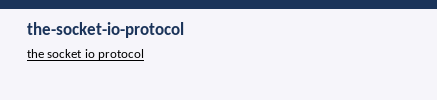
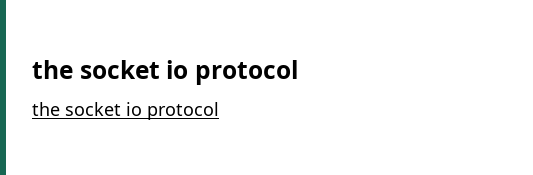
[27,22,184,38] the-socket-io-protocol -> [32,60,298,85] the socket io protocol

